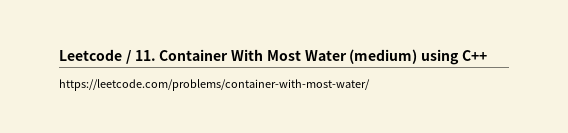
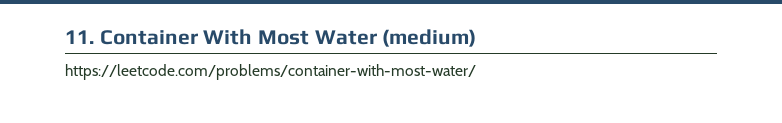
[59,49,132,64] Leetcode / -> (65, 37) none
[421,49,488,65] using C++ -> (477, 38) none

